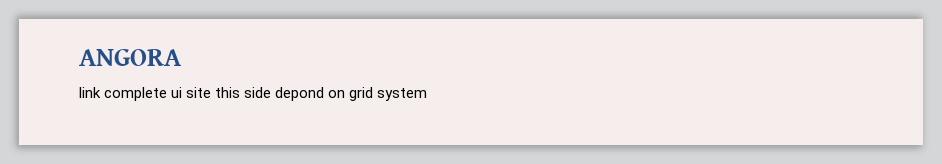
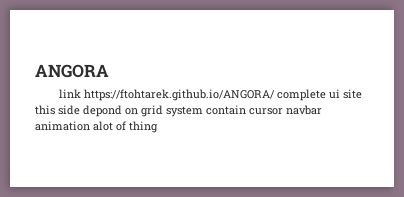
(101, 92) none -> [84,89,276,101] https://ftohtarek.github.io/ANGORA/
(428, 94) none -> [206,105,322,115] [35,121,158,133] contain cursor navbar animation alot of thing

